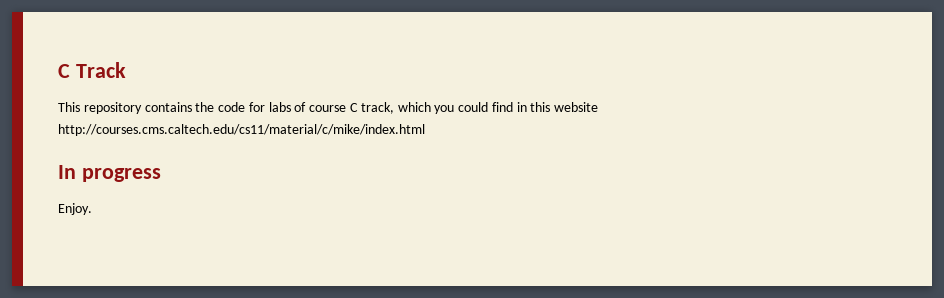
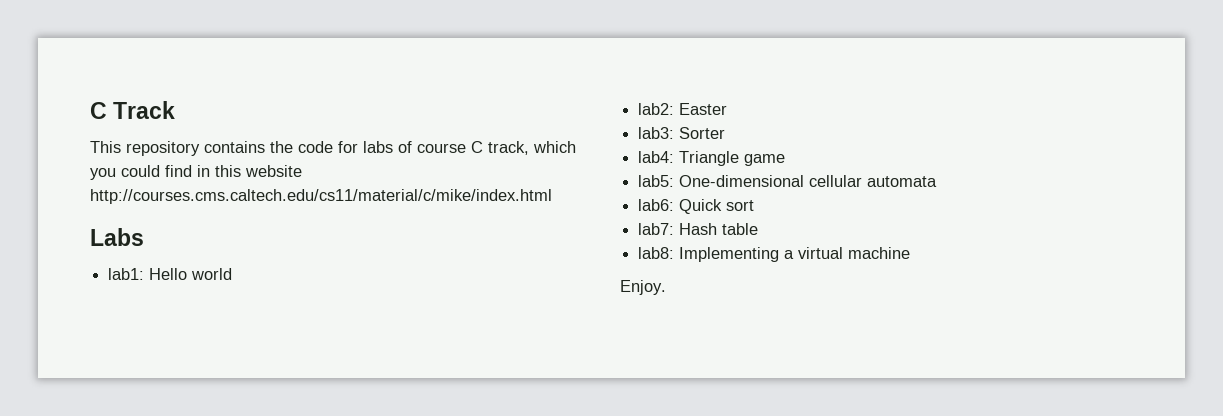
[58,165,161,182] In progress -> [90,228,144,246] [108,268,233,280] [638,103,728,115] [638,127,726,139] [638,151,786,166] [638,175,938,187] [638,199,755,214] [638,223,759,235] [638,247,911,262] Labs // lab1: Hello world // lab2: Easter // lab3: Sorter // lab4: Triangle game // lab5: One-dimensional cellular automata // lab6: Quick sort // lab7: Hash table // lab8: Implementing a virtual machine

